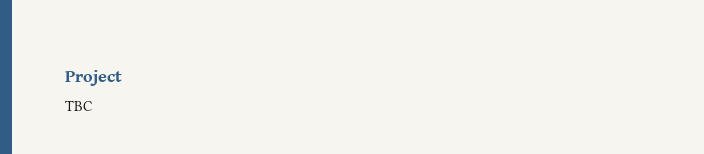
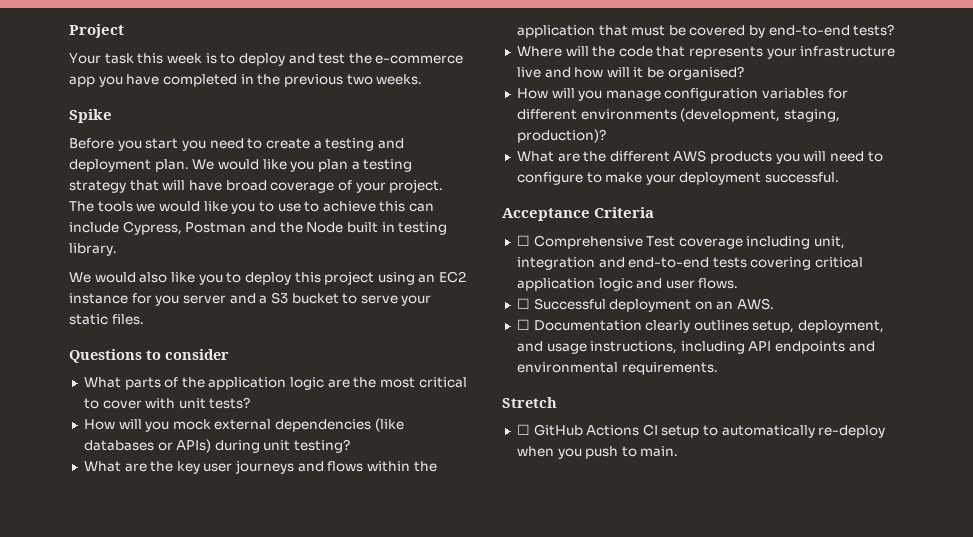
[65,100,92,111] TBC -> [69,53,464,66] [69,74,423,87] [69,109,112,123] [69,138,404,151] [69,159,413,172] [69,179,444,193] [69,201,435,214] [69,221,448,235] [69,243,117,256] [69,271,467,285] [69,292,432,306] [69,314,144,325] [69,349,229,363] [83,377,467,390] [83,397,251,409] [83,418,404,432] [83,439,351,453] [83,460,437,474] [516,24,895,38] [516,46,896,59] [516,66,744,80] [516,88,848,101] [516,108,840,122] [516,129,606,143] [516,150,883,164] [516,172,840,185] [502,207,655,221] [516,235,846,249] [516,257,864,270] [516,278,739,291] [516,298,775,312] [516,319,885,333] [516,341,875,354] [516,362,718,375] [502,397,557,408] [516,424,886,438] [516,446,679,459] Your task this week is to deploy and test the e-commerce app you have completed in the previous two weeks. // Spike // Before you start you need to create a testing and deployment plan. We would like you plan a testing strategy that will have broad coverage of your project. The tools we would like you to use to achieve this can include Cypress, Postman and the Node built in testing library. // We would also like you to deploy this project using an EC2 instance for you server and a S3 bucket to serve your static files. // Questions to consider // What parts of the application logic are the most critical to cover with unit tests? // How will you mock external dependencies (like databases or APIs) during unit testing? // What are the key user journeys and flows within the application that must be covered by end-to-end tests? // Where will the code that represents your infrastructure live and how will it be organised? // How will you manage configuration variables for different environments (development, staging, production)? // What are the different AWS products you will need to configure to make your deployment successful. // Acceptance Criteria // ☐ Comprehensive Test coverage including unit, integration and end-to-end tests covering critical application logic and user flows. // ☐ Successful deployment on an AWS. // ☐ Documentation clearly outlines setup, deployment, and usage instructions, including API endpoints and environmental requirements. // Stretch // ☐ GitHub Actions CI setup to automatically re-deploy when you push to main.

